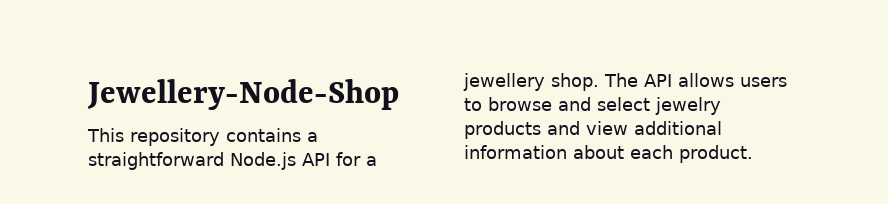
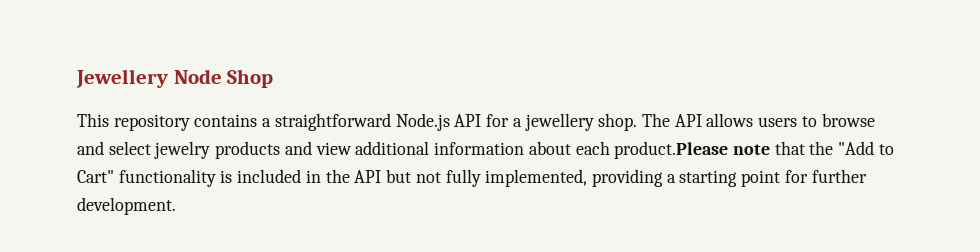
[87,79,399,110] Jewellery-Node-Shop -> [76,69,274,88] Jewellery Node Shop
[679,145,753,163] product. -> [614,141,894,159] [77,169,867,187] [77,197,176,215] product.Please note that the "Add to Cart" functionality is included in the API but not fully implemented, providing a starting point for further development.

